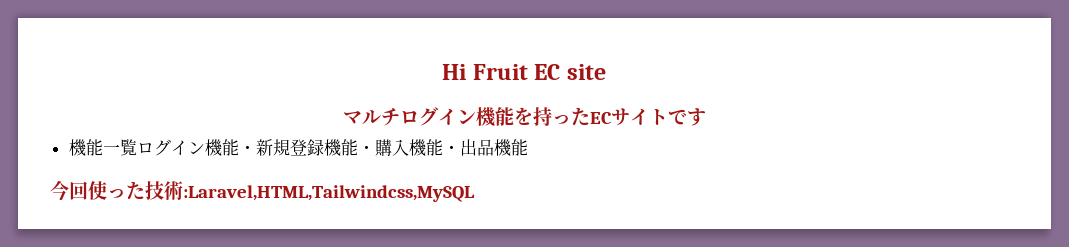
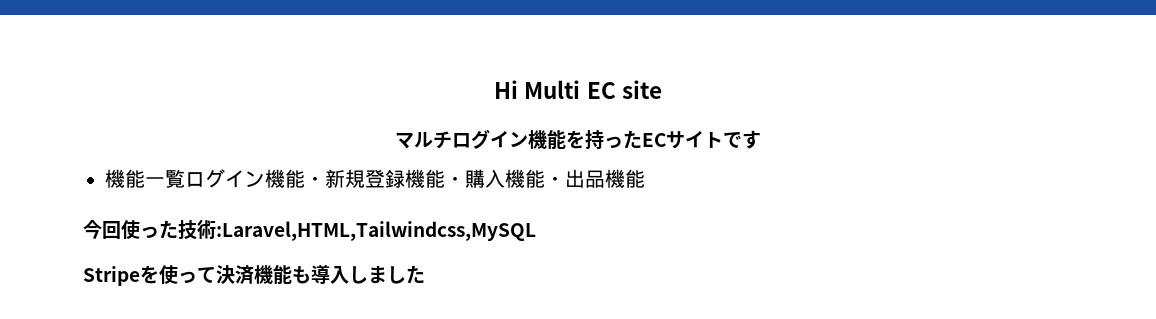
[472,64,528,80] Fruit -> [524,80,581,99] Multi
(475, 193) none -> [83,265,425,286] // Stripeを使って決済機能も導入しました

